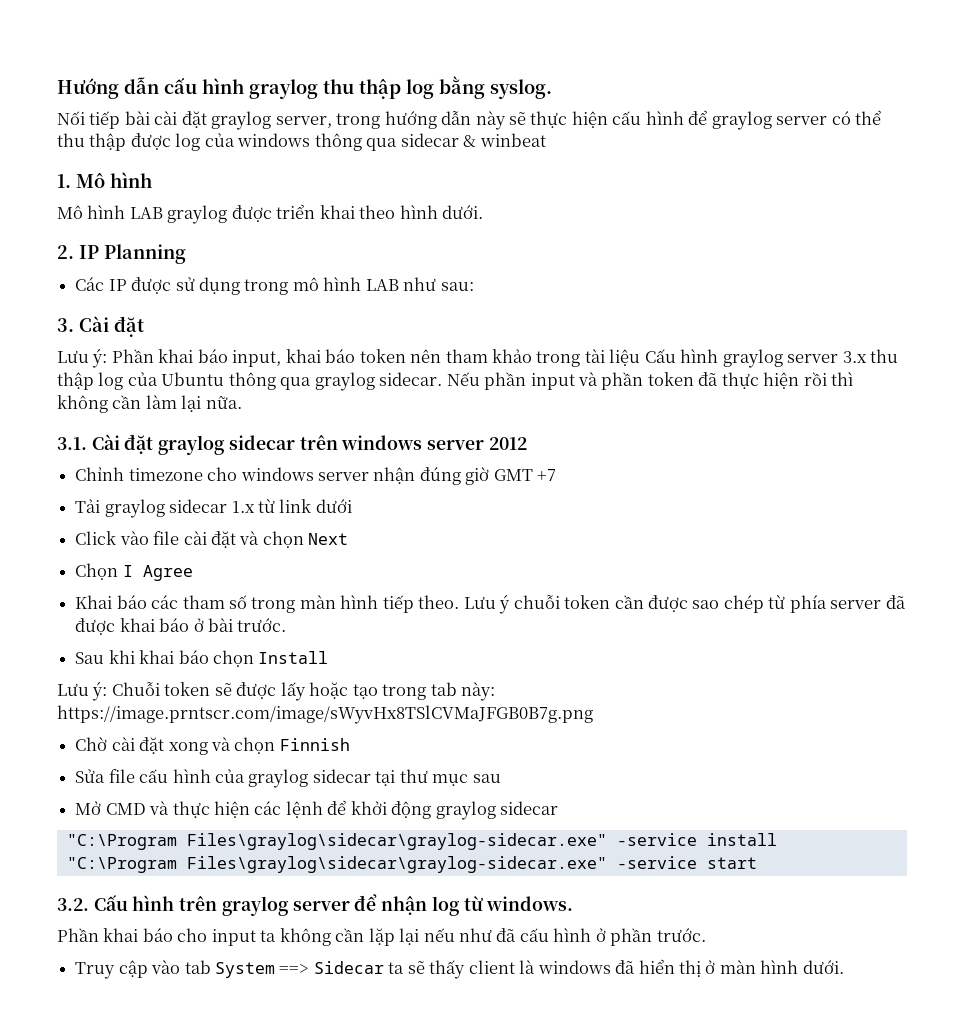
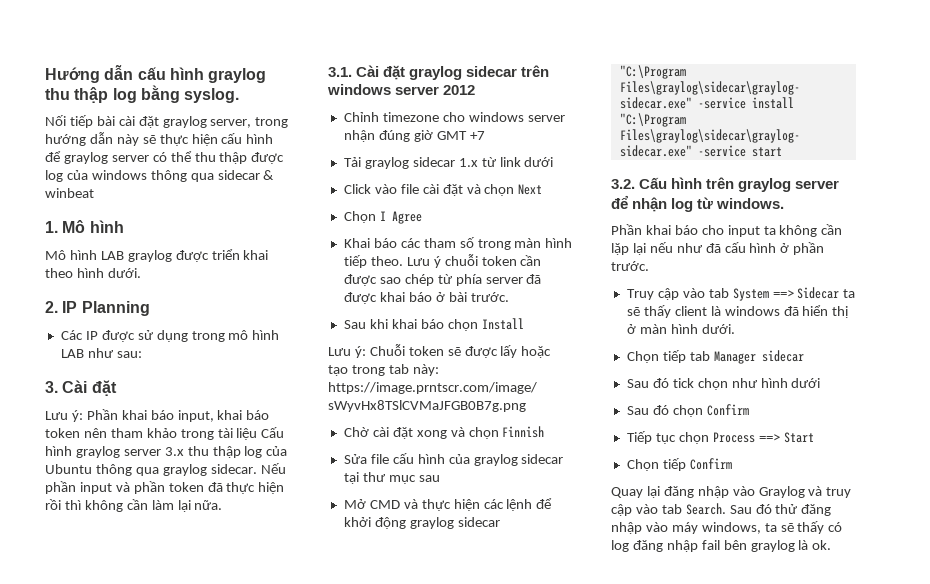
(844, 967) none -> [626,350,804,364] [626,378,821,390] [626,404,749,417] [626,431,814,444] [626,458,732,471] [611,486,852,498] [611,503,832,516] [611,521,843,534] [611,540,832,552] // Chọn tiếp tab Manager sidecar // Sau đó tick chọn như hình dưới // Sau đó chọn Confirm // Tiếp tục chọn Process ==> Start // Chọn tiếp Confirm // Quay lại đăng nhập vào Graylog và truy cập vào tab Search. Sau đó thử đăng nhập vào máy windows, ta sẽ thấy có log đăng nhập fail bên graylog là ok.

